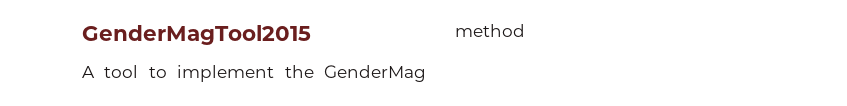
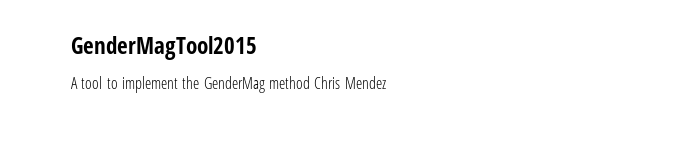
(525, 30) none -> [314,76,386,89] Chris Mendez

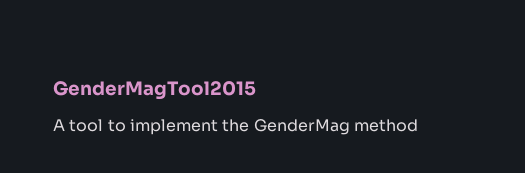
[314,76,386,89] Chris Mendez -> (418, 125) none

